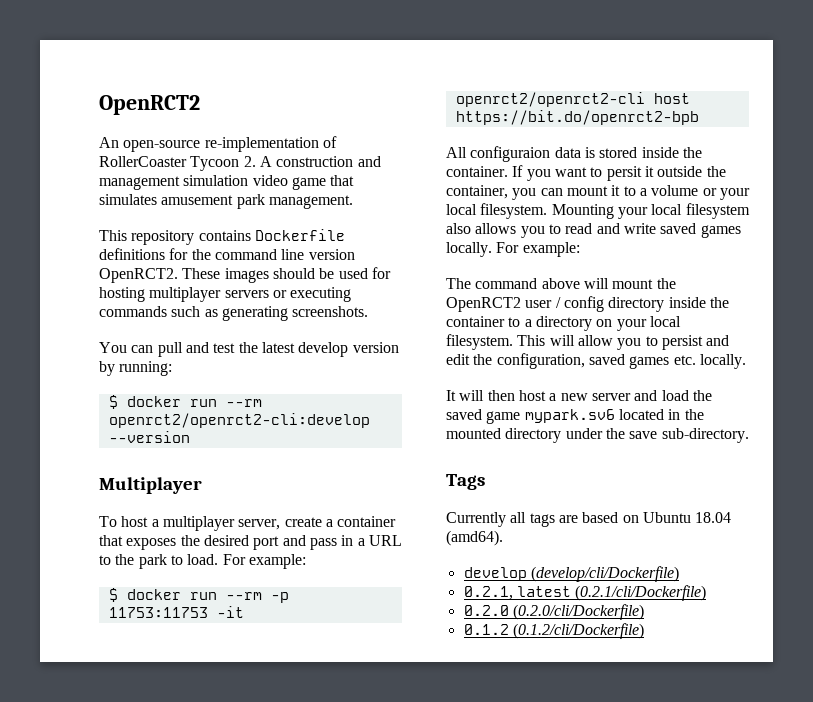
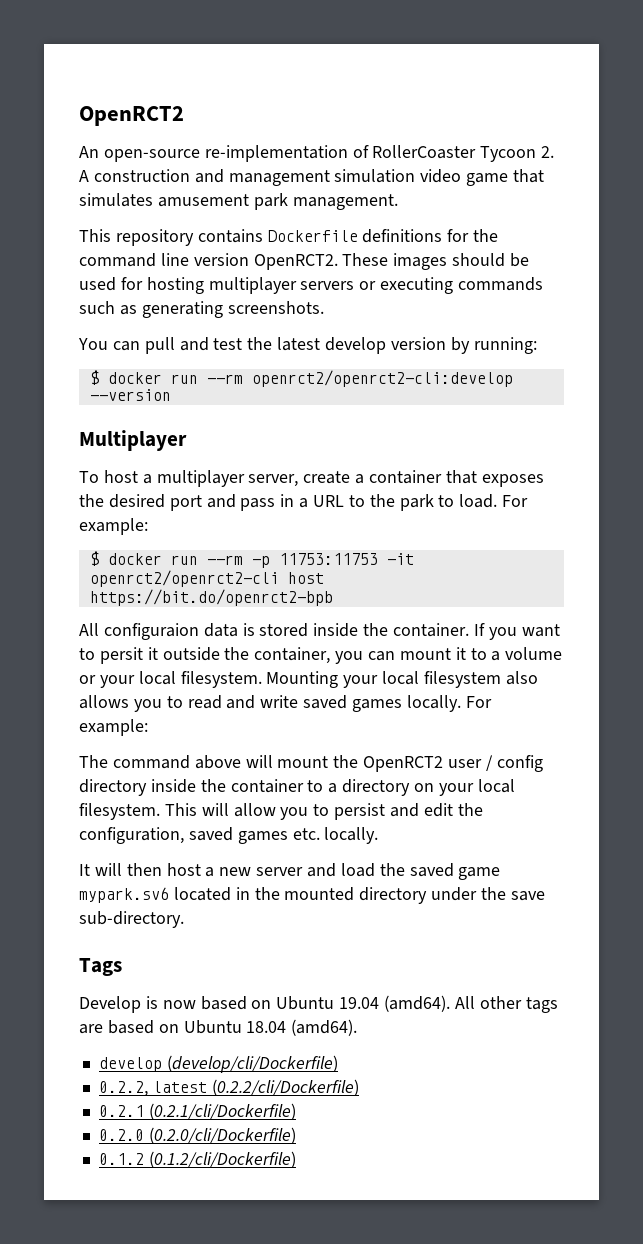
[446,512,527,527] Currently all -> [79,995,522,1013] Develop is now based on Ubuntu 19.04 (amd64). All other
[463,586,571,600] 0.2.1, latest -> [98,1079,359,1097] [98,1105,144,1117] 0.2.2, latest (0.2.2/cli/Dockerfile) // 0.2.1

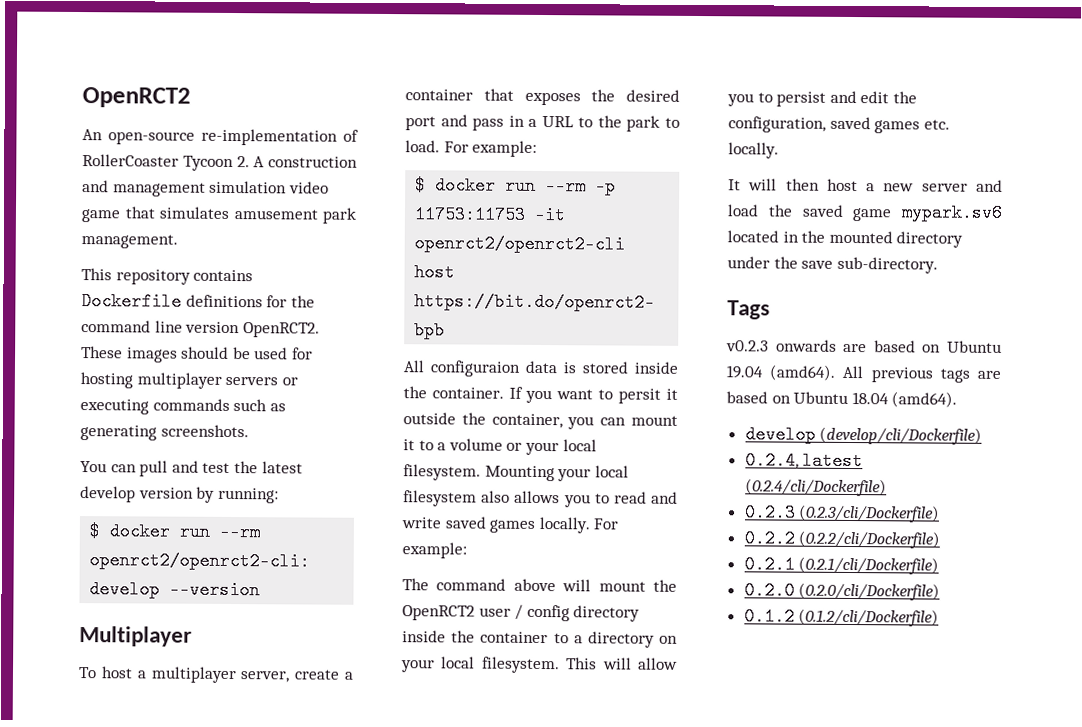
[79,996,196,1013] Develop is now -> [726,339,868,353] v0.2.3 onwards are
[479,996,522,1009] other -> [870,367,933,383] previous
[98,1081,207,1097] 0.2.2, latest -> [744,451,864,471] [744,478,887,497] [743,503,941,523] [743,529,795,548] 0.2.4, latest (0.2.4/cli/Dockerfile) // 0.2.3 (0.2.3/cli/Dockerfile) // 0.2.2

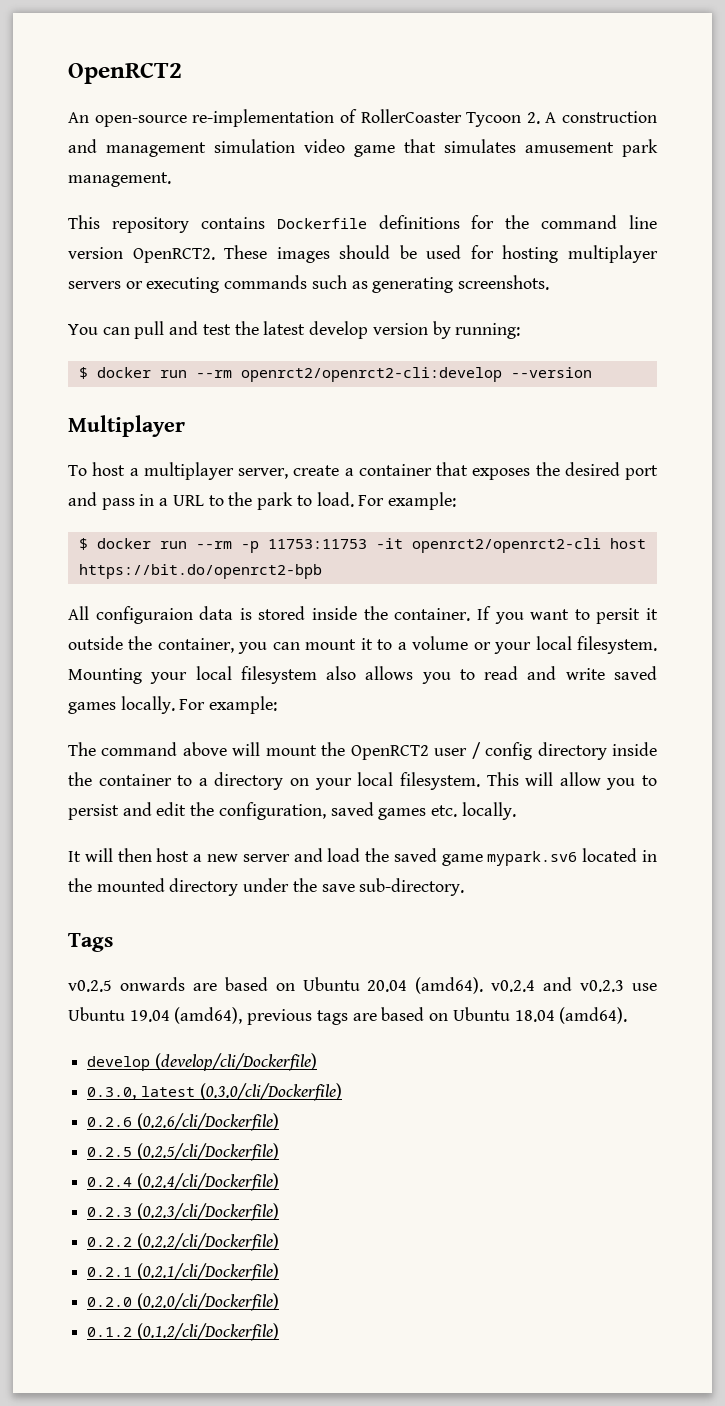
[726,340,769,352] v0.2.3 -> [68,980,112,992] v0.2.5
[726,364,864,381] 19.04 (amd64). All -> [367,977,657,994] [68,1007,243,1024] 20.04 (amd64). v0.2.4 and v0.2.3 use Ubuntu 19.04 (amd64),
[744,451,864,471] 0.2.4, latest -> [87,1083,342,1101] [87,1113,279,1131] [87,1143,279,1161] [87,1177,133,1187] 0.3.0, latest (0.3.0/cli/Dockerfile) // 0.2.6 (0.2.6/cli/Dockerfile) // 0.2.5 (0.2.5/cli/Dockerfile) // 0.2.4

